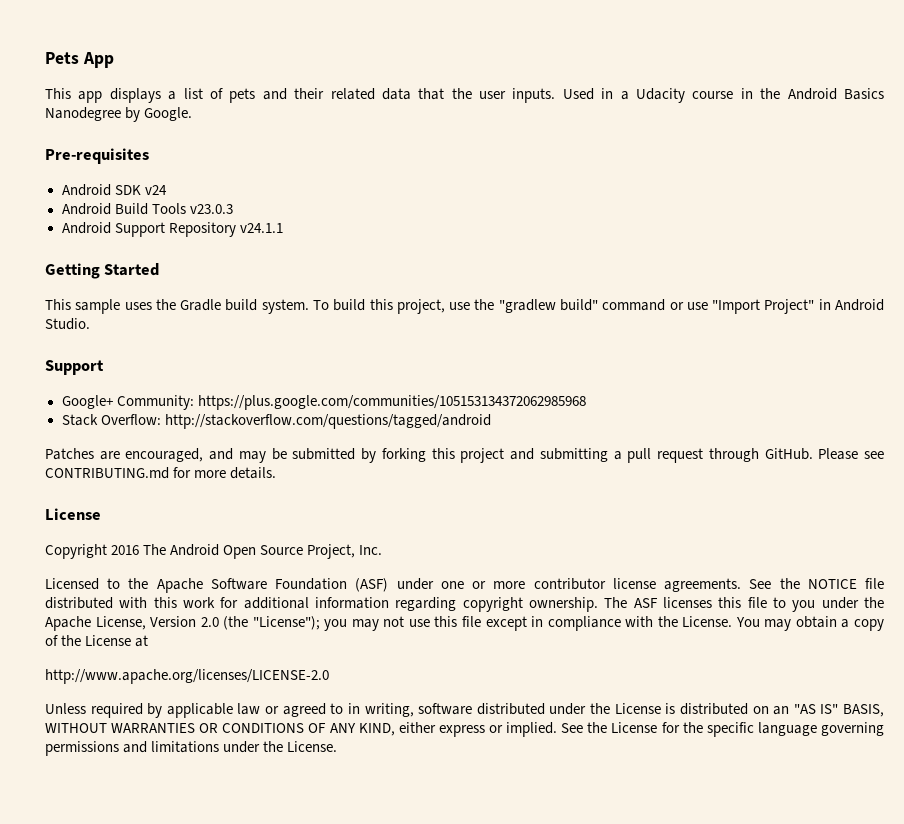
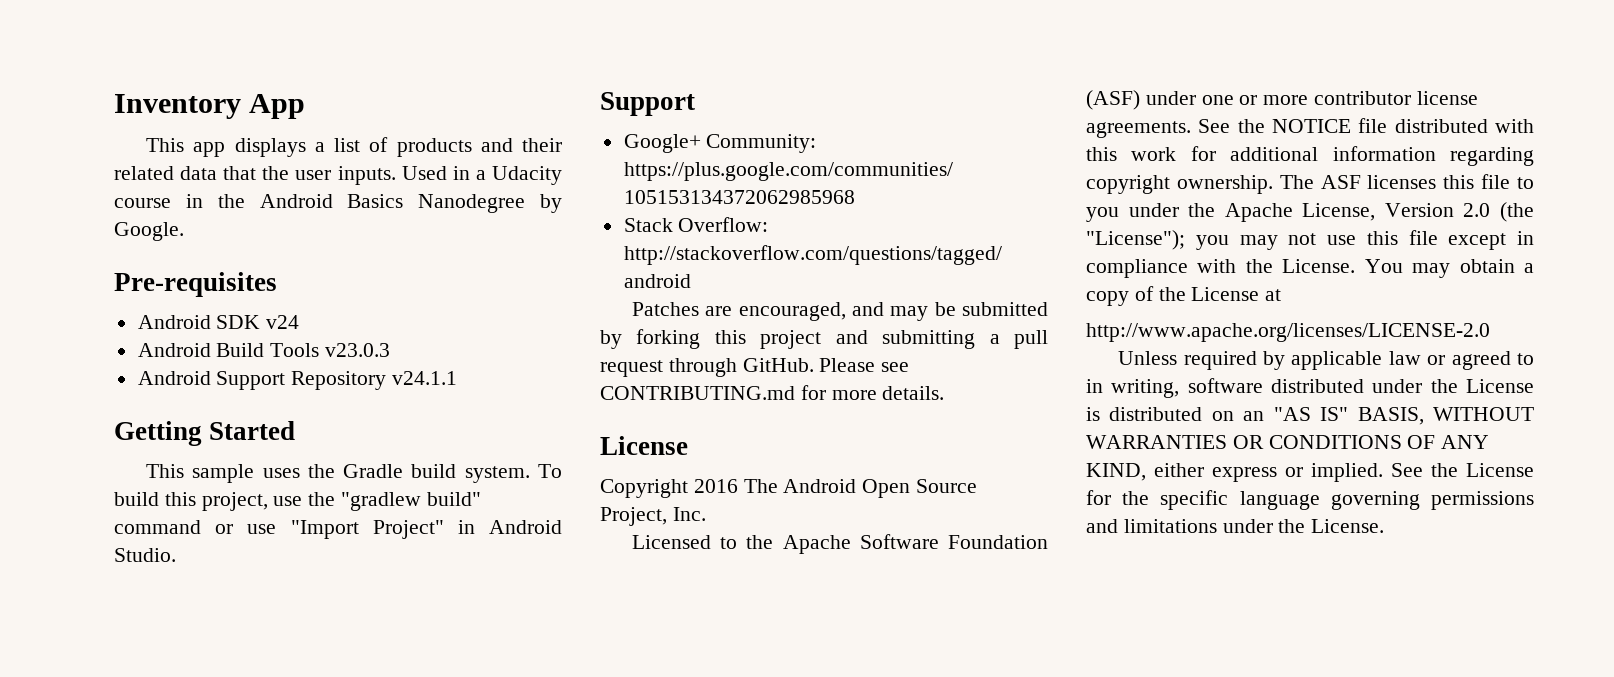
[45,52,79,64] Pets -> [114,94,241,119] Inventory
[229,88,256,103] pets -> [396,138,472,157] products

